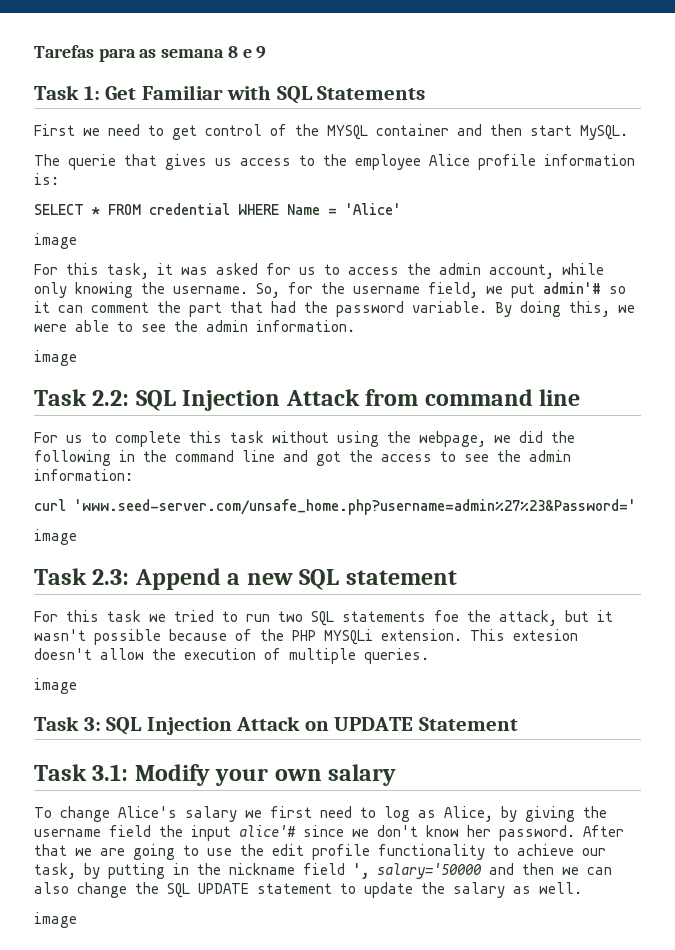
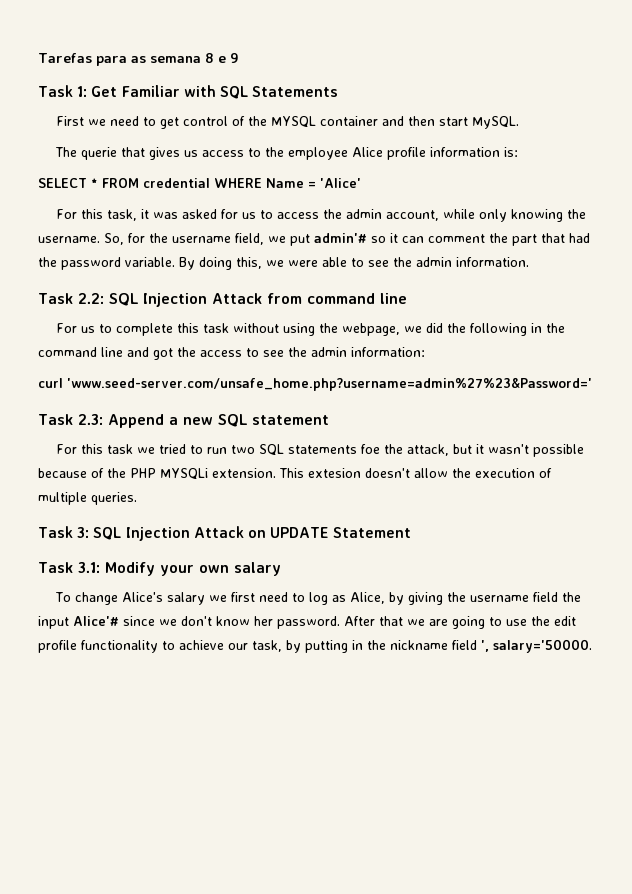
[34,233,77,249] // image -> (361, 183) none
[34,350,77,366] // image -> (529, 262) none
[34,529,77,545] // image -> (592, 384) none
[34,678,77,694] // image -> (137, 498) none
[239,825,296,837] alice'# -> [73,616,119,626] Alice'#
[377,863,612,879] [34,882,582,898] [34,912,77,928] salary='50000 and then we can also change the SQL UPDATE statement to update the salary as well. // image -> [493,639,592,653] salary='50000.

